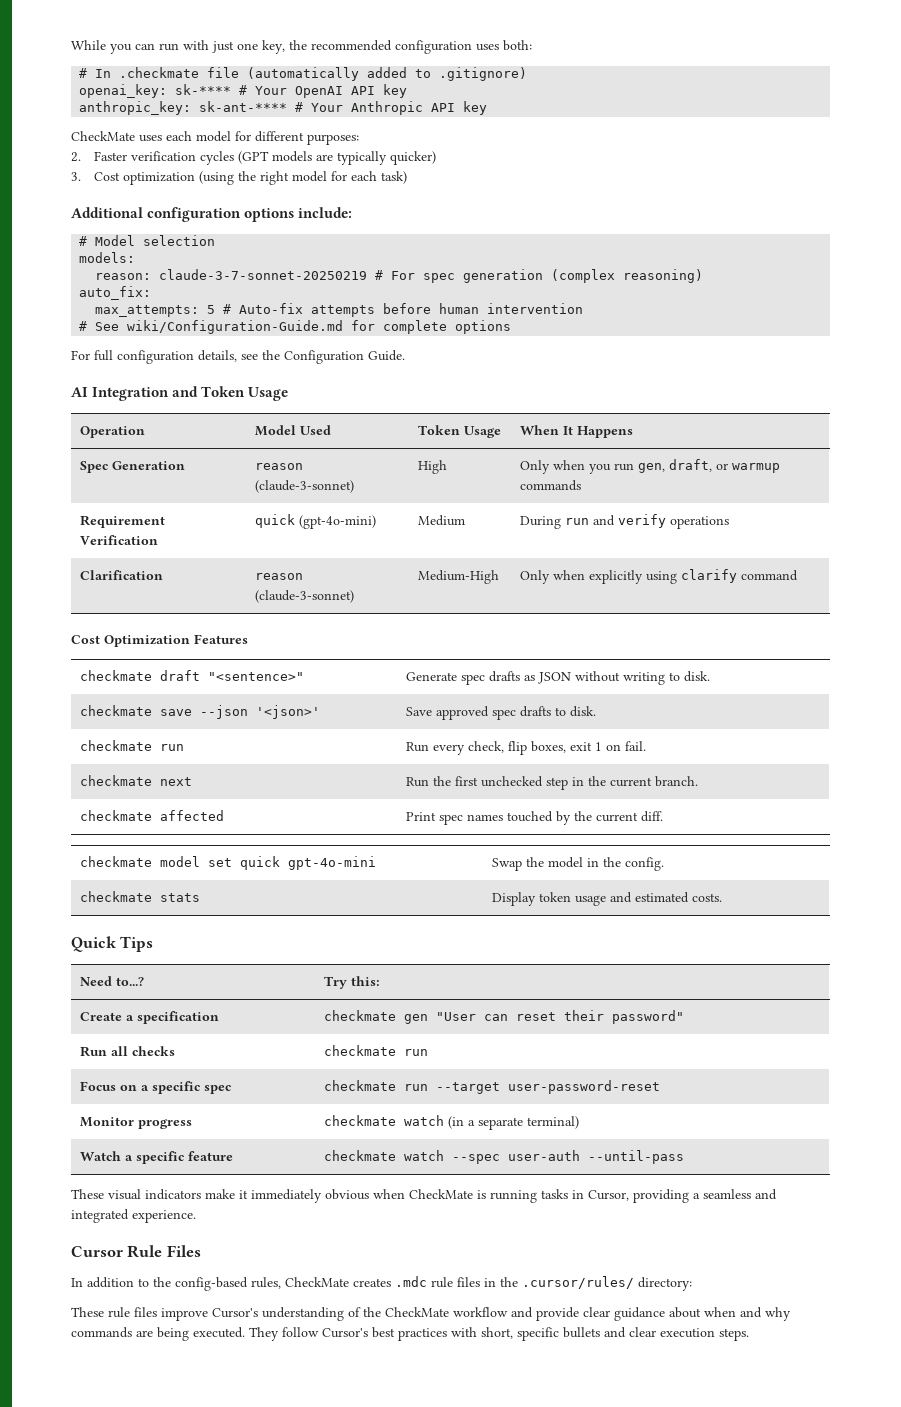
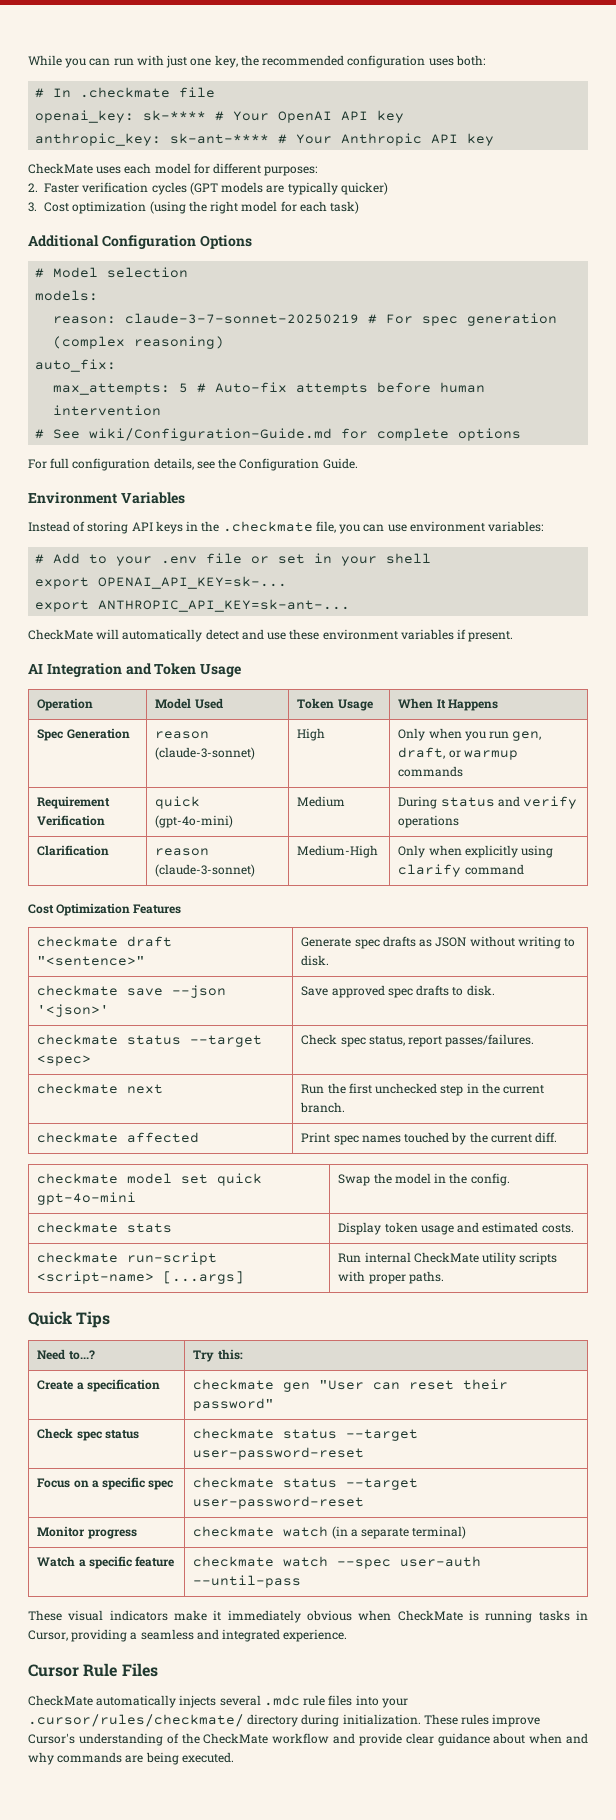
[247,67,528,81] (automatically added to .gitignore) -> (216, 92) none
[147,207,353,222] configuration options include: -> [101,235,252,249] Configuration Options
(405, 355) none -> [28,492,185,504] [28,521,544,534] [35,553,432,566] [35,576,288,589] [35,599,351,612] [28,629,514,642] // Environment Variables // Instead of storing API keys in the .checkmate file, you can use environment variables: // # Add to your .env file or set in your shell // export OPENAI_API_KEY=sk-... // export ANTHROPIC_API_KEY=sk-ant-... // CheckMate will automatically detect and use these environment variables if present.
[564,518,589,525] run -> [440,797,495,807] status
[159,744,184,751] [405,741,646,755] run | Run every check, flip boxes, exit 1 on fail. -> [127,1035,263,1047] [37,1055,92,1066] [301,1034,535,1047] status --target <spec> | Check spec status, report passes/failures.
(722, 897) none -> [37,1252,218,1265] [37,1271,245,1284] [338,1252,558,1265] [338,1271,444,1284] // checkmate run-script <script-name> [...args] | Run internal CheckMate utility scripts with proper paths.
[79,1046,175,1057] [323,1045,428,1056] Run all checks | checkmate run -> [37,1428,139,1441] [193,1428,419,1441] [193,1447,365,1460] Check spec status | checkmate status --target user-password-reset
[403,1084,428,1091] run -> [283,1478,338,1488] status
[71,1276,692,1291] [71,1307,157,1318] In addition to the config-based rules, CheckMate creates .mdc rule files in the .cursor/rules/ directory: // These rule files -> [28,1695,408,1708] [28,1714,490,1727] CheckMate automatically injects several .mdc rule files into your .cursor/rules/checkmate/ directory during initialization. These rules
[249,1327,749,1341] They follow Cursor's best practices with short, specific bullets and clear execution steps. -> (234, 1757) none

